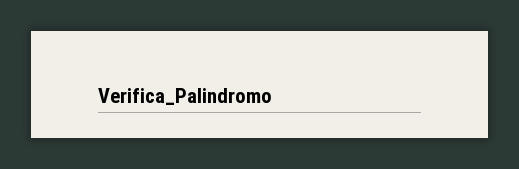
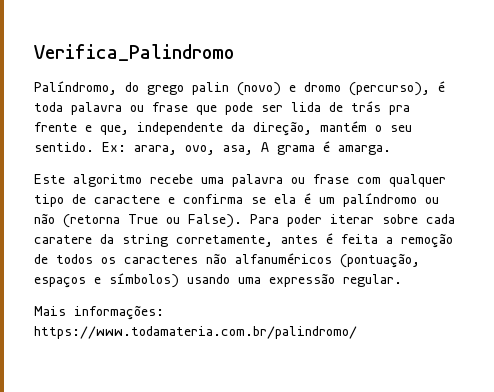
(272, 96) none -> [34,81,445,96] [34,101,410,115] [34,121,412,136] [34,141,391,155] [34,174,446,187] [34,193,439,207] [34,213,455,228] [34,233,453,248] [34,253,420,268] [34,273,402,288] [34,305,164,320] [34,326,357,339] // Palíndromo, do grego palin (novo) e dromo (percurso), é toda palavra ou frase que pode ser lida de trás pra frente e que, independente da direção, mantém o seu sentido. Ex: arara, ovo, asa, A grama é amarga. // Este algoritmo recebe uma palavra ou frase com qualquer tipo de caractere e confirma se ela é um palíndromo ou não (retorna True ou False). Para poder iterar sobre cada caratere da string corretamente, antes é feita a remoção de todos os caracteres não alfanuméricos (pontuação, espaços e símbolos) usando uma expressão regular. // Mais informações: https://www.todamateria.com.br/palindromo/

